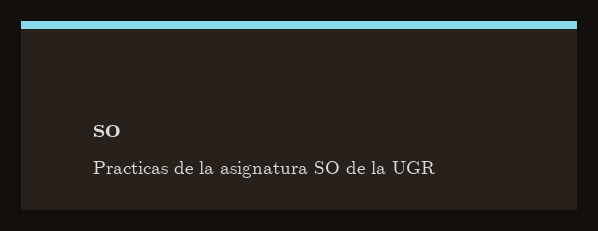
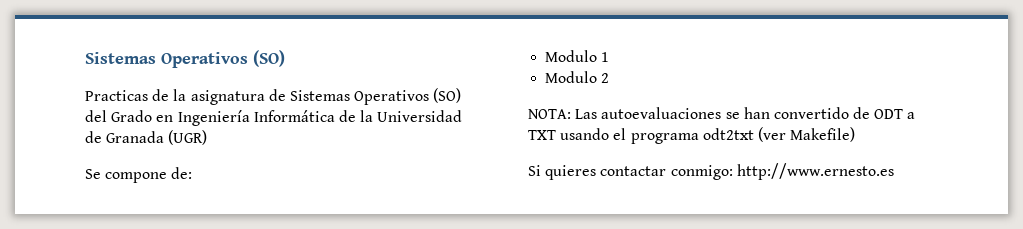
[93,125,121,137] so -> [85,50,285,68] Sistemas Operativos (SO)
[314,161,435,174] SO de la UGR -> [268,88,462,105] [85,110,463,126] [85,130,208,145] [85,167,193,183] [545,50,610,62] [545,71,610,83] [528,107,916,119] [528,127,856,144] [528,163,894,180] de Sistemas Operativos (SO) del Grado en Ingeniería Informática de la Universidad de Granada (UGR) // Se compone de: // Modulo 1 // Modulo 2 // NOTA: Las autoevaluaciones se han convertido de ODT a TXT usando el programa odt2txt (ver Makefile) // Si quieres contactar conmigo: http://www.ernesto.es

